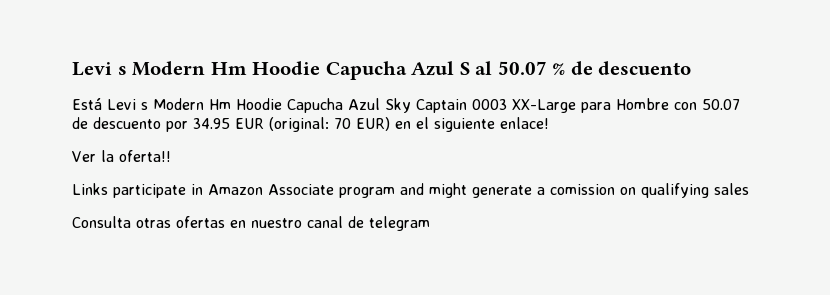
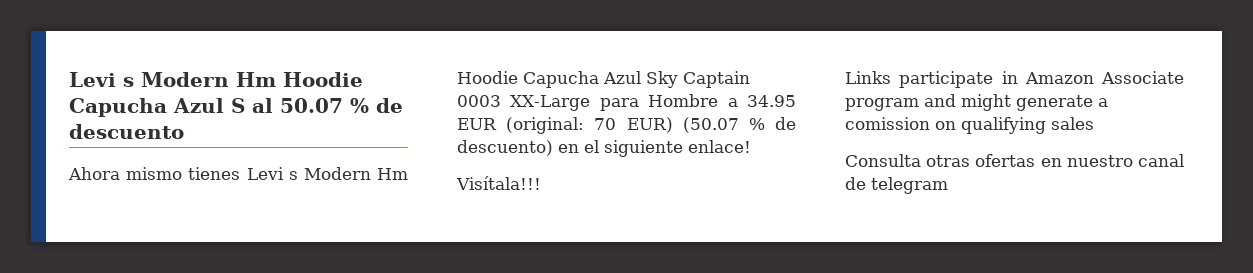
[72,98,102,110] Está -> [68,167,241,180] Ahora mismo tienes
[674,99,740,110] [72,117,188,132] con 50.07 de descuento por -> [727,98,738,107] a
(390, 124) none -> [682,117,796,133] [457,140,553,156] (50.07 % de descuento)
[72,150,171,162] Ver la oferta!! -> [456,176,541,190] Visítala!!!

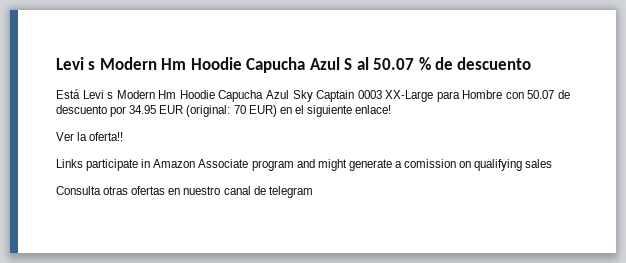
[68,167,241,180] Ahora mismo tienes -> [56,89,80,99] Está
[727,98,738,107] a -> [505,90,570,99] [56,105,127,117] con 50.07 de descuento por
[682,117,796,133] [457,140,553,156] (50.07 % de descuento) -> (277, 111) none
[456,176,541,190] Visítala!!! -> [56,132,124,141] Ver la oferta!!

